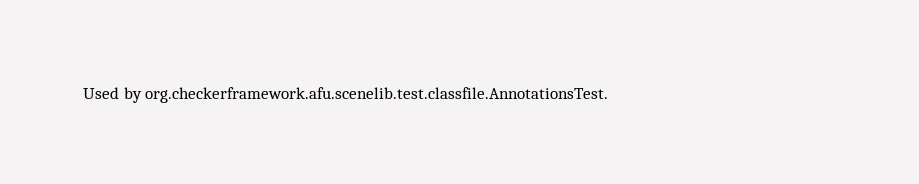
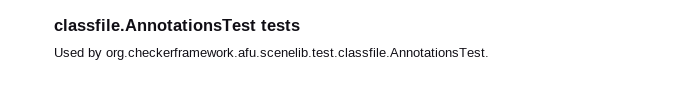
(83, 93) none -> [54,19,300,31] classfile.AnnotationsTest tests //

